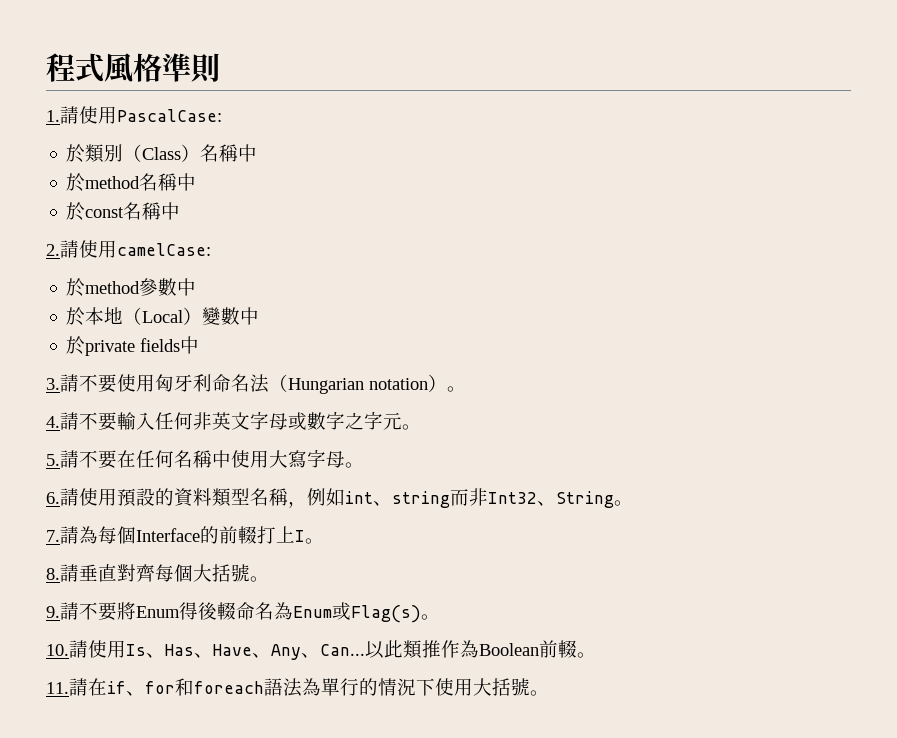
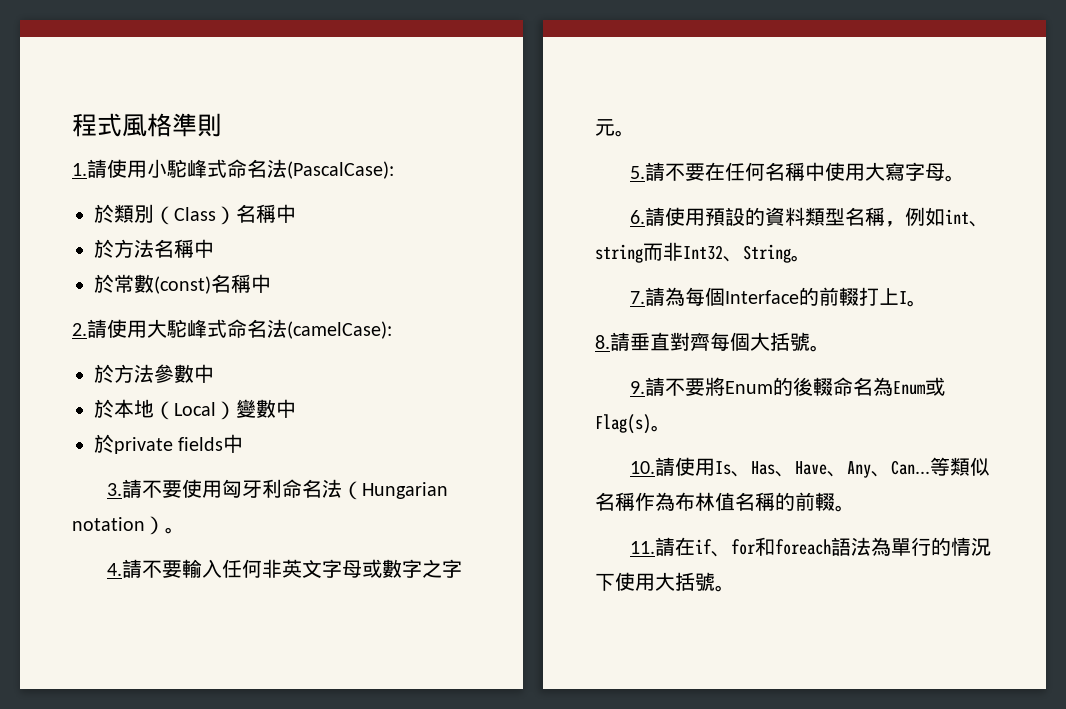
[117,109,222,122] PascalCase: -> [147,159,394,179] 小駝峰式命名法(PascalCase):
[85,173,197,191] [66,202,125,221] method名稱中 // 於const -> [114,239,214,258] [94,274,211,294] 方法名稱中 // 於常數(const)
[117,243,211,256] [66,278,141,297] camelCase: // 於method -> [147,319,392,339] [94,364,154,383] 大駝峰式命名法(camelCase): // 於方法
[179,602,198,620] 得 -> [773,377,794,396] 的
[365,640,539,659] 以此類推作為Boolean -> [930,457,991,476] [595,492,795,511] 等類似名稱作為布林值名稱的

